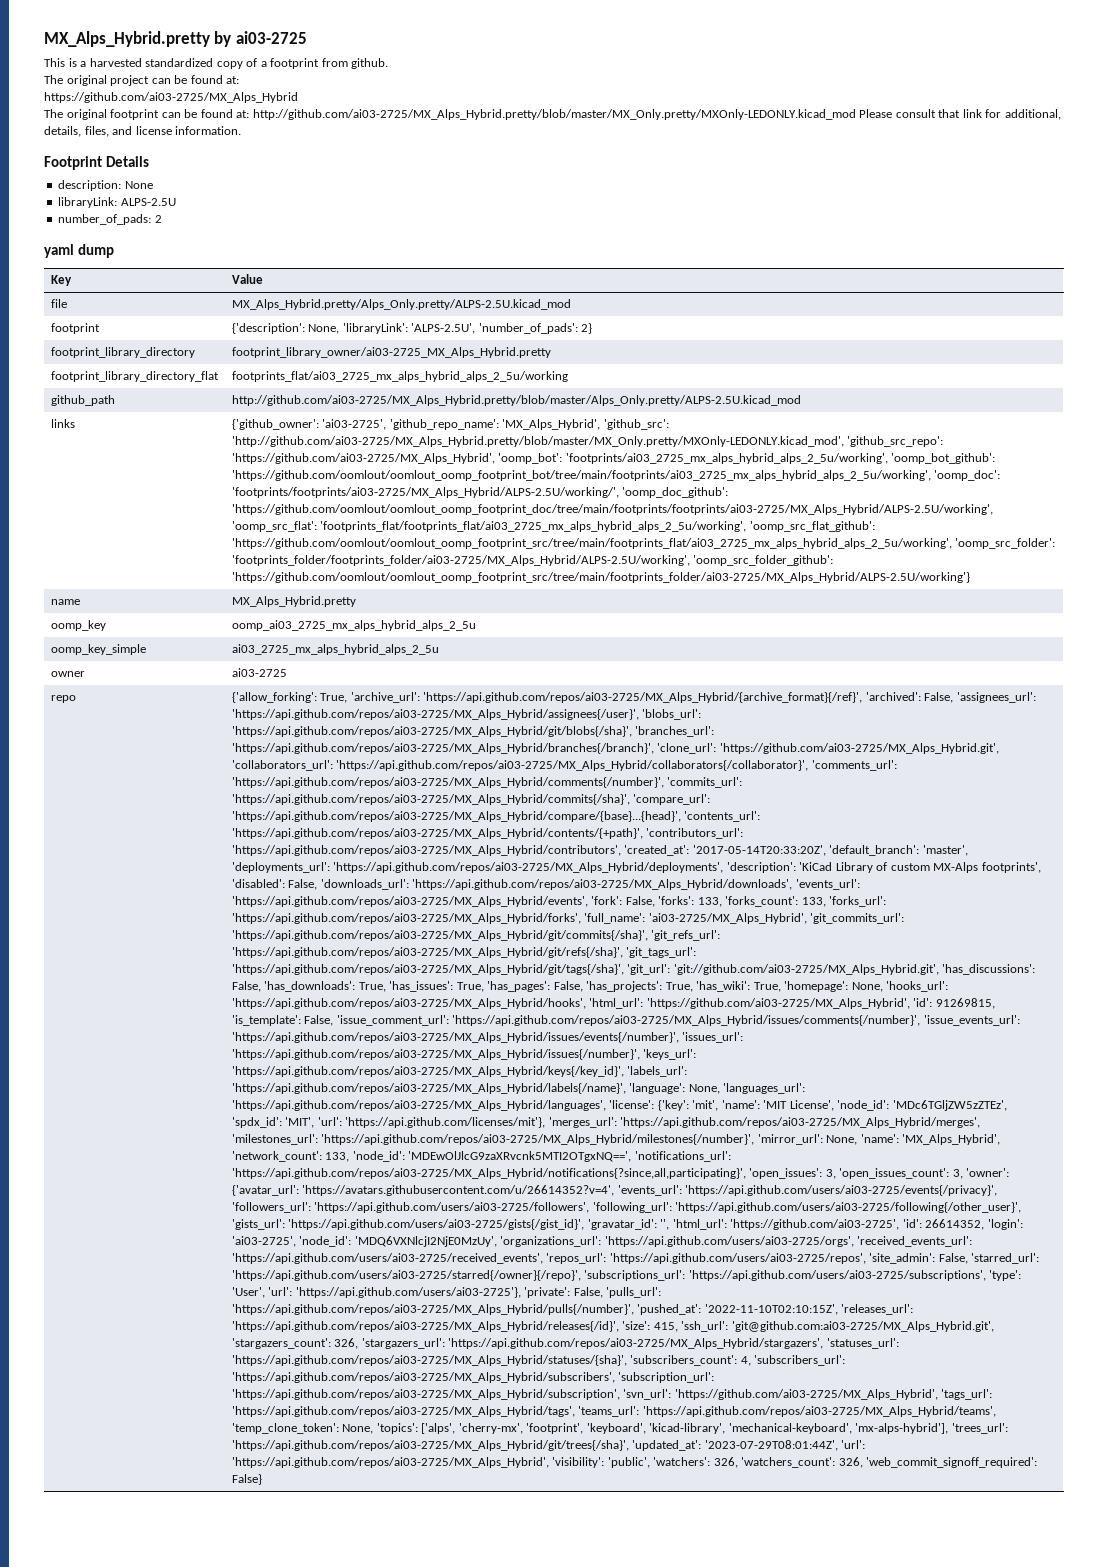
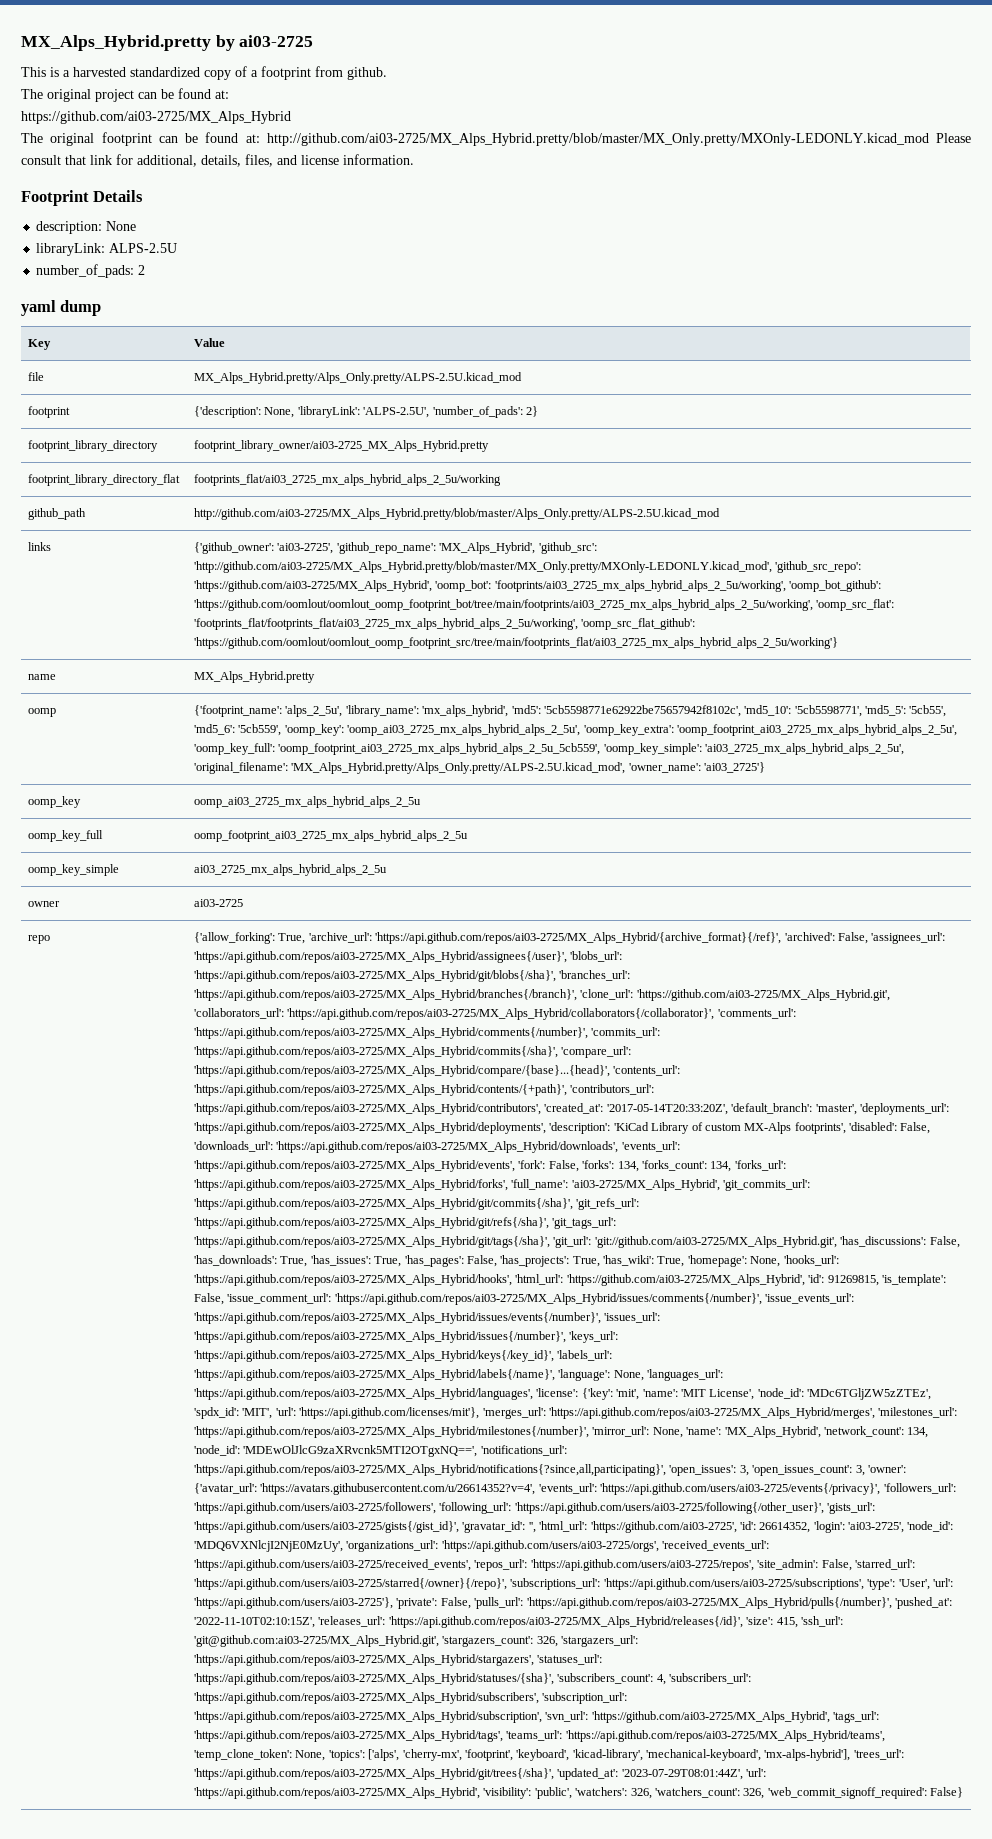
[934,470,1001,481] [231,487,729,498] [231,504,993,515] [231,521,875,532] [231,538,1056,549] [231,555,834,566] [231,572,970,583] [50,599,80,605] [231,596,356,607] 'oomp_doc': 'footprints/footprints/ai03-2725/MX_Alps_Hybrid/ALPS-2.5U/working/', 'oomp_doc_github': 'https://github.com/oomlout/oomlout_oomp_footprint_doc/tree/main/footprints/footprints/ai03-2725/MX_Alps_Hybrid/ALPS-2.5U/working', 'oomp_src_flat': 'footprints_flat/footprints_flat/ai03_2725_mx_alps_hybrid_alps_2_5u/working', 'oomp_src_flat_github': 'https://github.com/oomlout/oomlout_oomp_footprint_src/tree/main/footprints_flat/ai03_2725_mx_alps_hybrid_alps_2_5u/working', 'oomp_src_folder': 'footprints_folder/footprints_folder/ai03-2725/MX_Alps_Hybrid/ALPS-2.5U/working', 'oomp_src_folder_github': 'https://github.com/oomlout/oomlout_oomp_footprint_src/tree/main/footprints_folder/ai03-2725/MX_Alps_Hybrid/ALPS-2.5U/working'} // name | MX_Alps_Hybrid.pretty -> [816,599,895,611] [194,618,696,630] [194,637,839,649] [28,674,57,680] [194,671,316,683] [28,708,57,717] [194,705,947,717] [194,724,957,736] [194,743,905,755] [194,762,766,774] 'oomp_src_flat': 'footprints_flat/footprints_flat/ai03_2725_mx_alps_hybrid_alps_2_5u/working', 'oomp_src_flat_github': 'https://github.com/oomlout/oomlout_oomp_footprint_src/tree/main/footprints_flat/ai03_2725_mx_alps_hybrid_alps_2_5u/working'} // name | MX_Alps_Hybrid.pretty // oomp | {'footprint_name': 'alps_2_5u', 'library_name': 'mx_alps_hybrid', 'md5': '5cb5598771e62922be75657942f8102c', 'md5_10': '5cb5598771', 'md5_5': '5cb55', 'md5_6': '5cb559', 'oomp_key': 'oomp_ai03_2725_mx_alps_hybrid_alps_2_5u', 'oomp_key_extra': 'oomp_footprint_ai03_2725_mx_alps_hybrid_alps_2_5u', 'oomp_key_full': 'oomp_footprint_ai03_2725_mx_alps_hybrid_alps_2_5u_5cb559', 'oomp_key_simple': 'ai03_2725_mx_alps_hybrid_alps_2_5u', 'original_filename': 'MX_Alps_Hybrid.pretty/Alps_Only.pretty/ALPS-2.5U.kicad_mod', 'owner_name': 'ai03_2725'}
(476, 625) none -> [28,830,104,842] [194,830,469,842] // oomp_key_full | oomp_footprint_ai03_2725_mx_alps_hybrid_alps_2_5u
[697,896,826,907] 133, 'forks_count': 133, -> [617,1160,732,1172] 134, 'forks_count': 134,
[325,1152,350,1162] 133, -> [907,1427,929,1438] 134,

